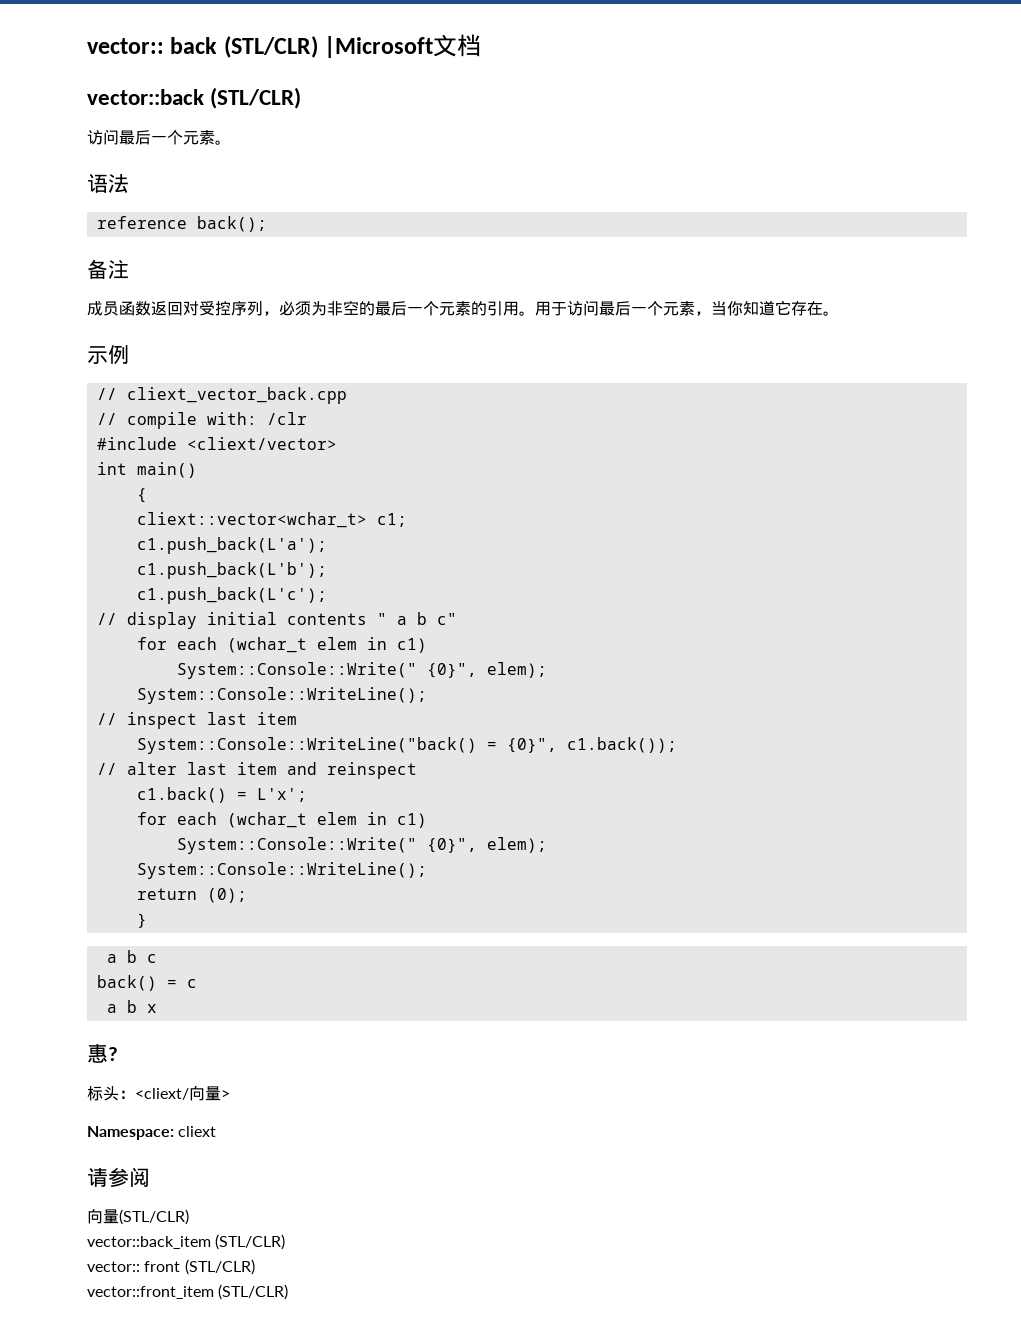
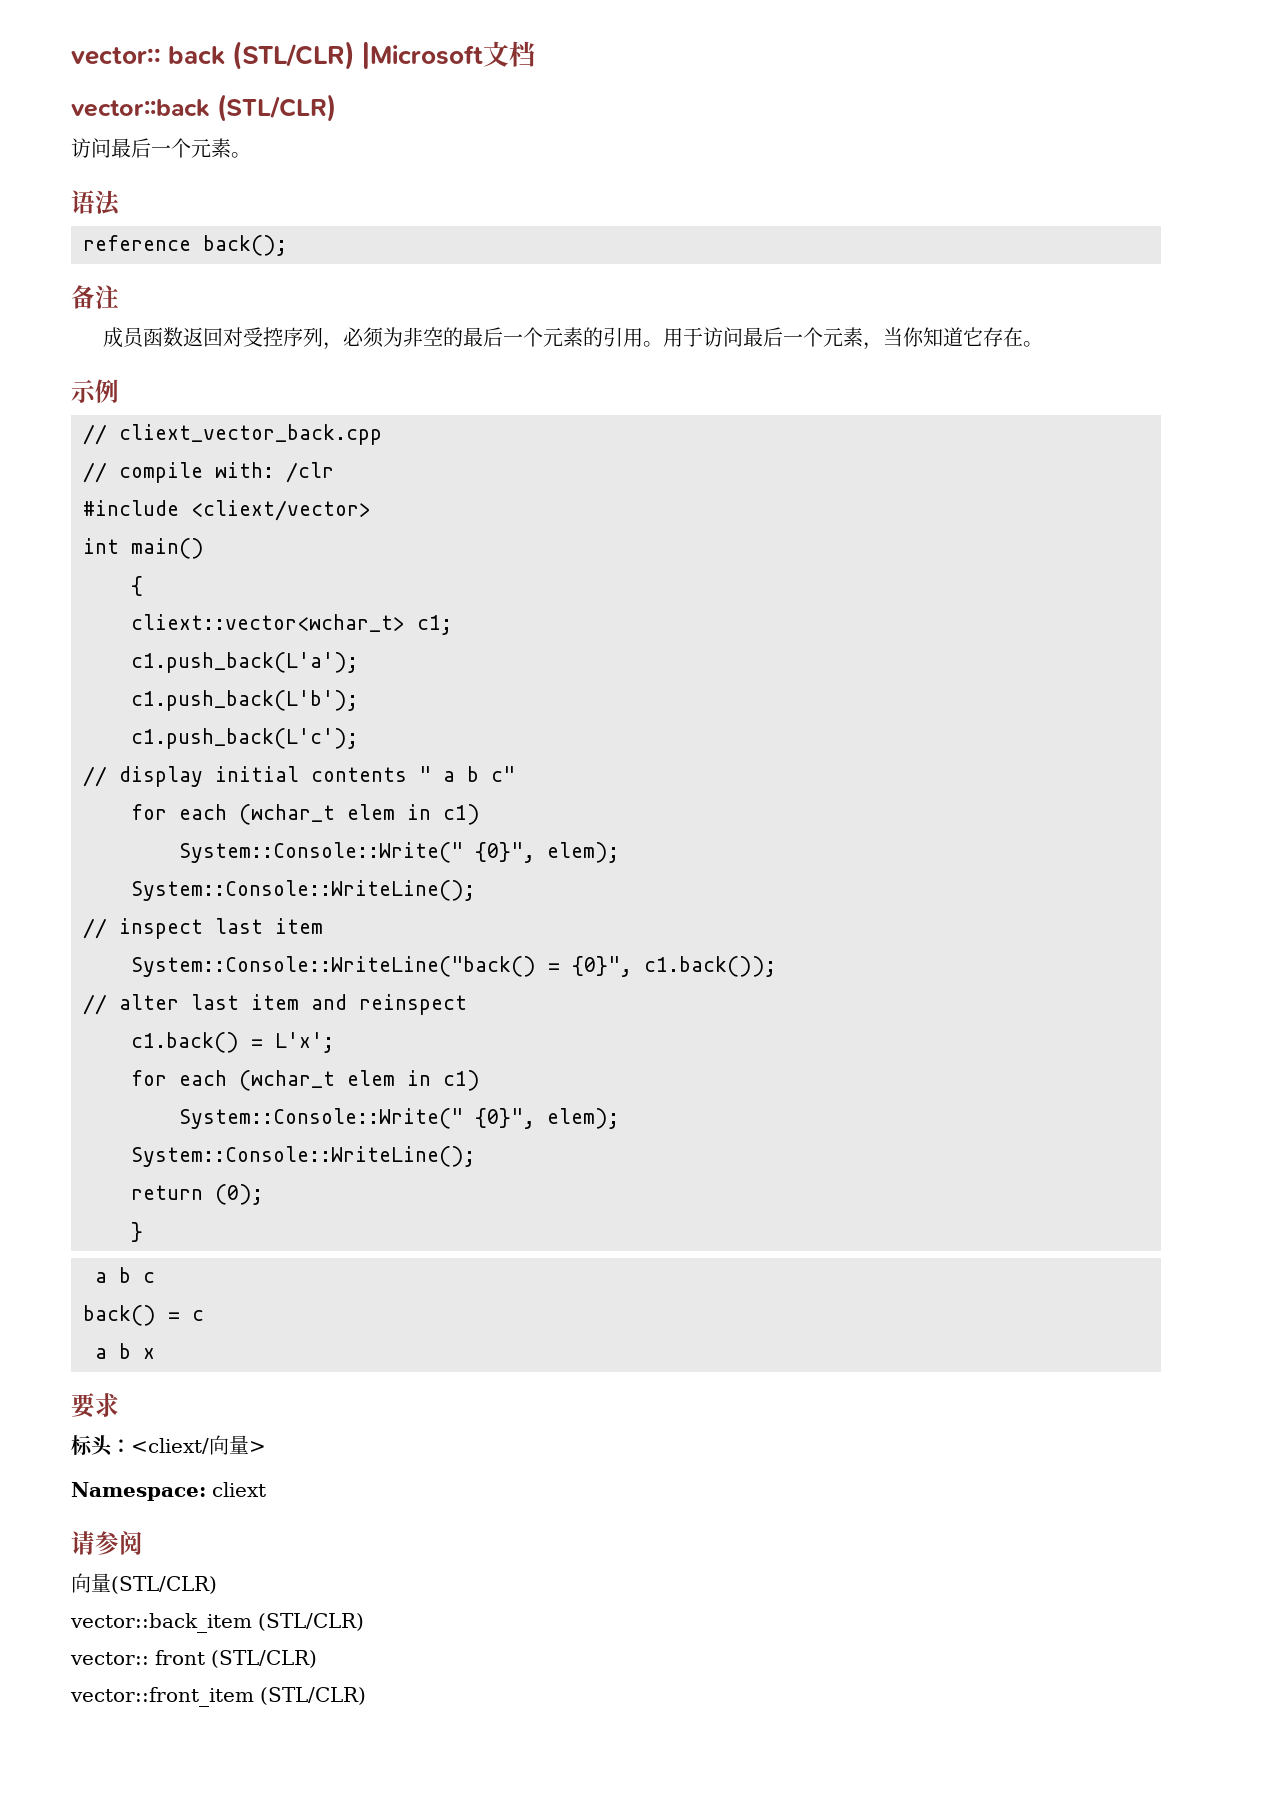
[87,1044,118,1063] 惠? -> [71,1393,119,1418] 要求

